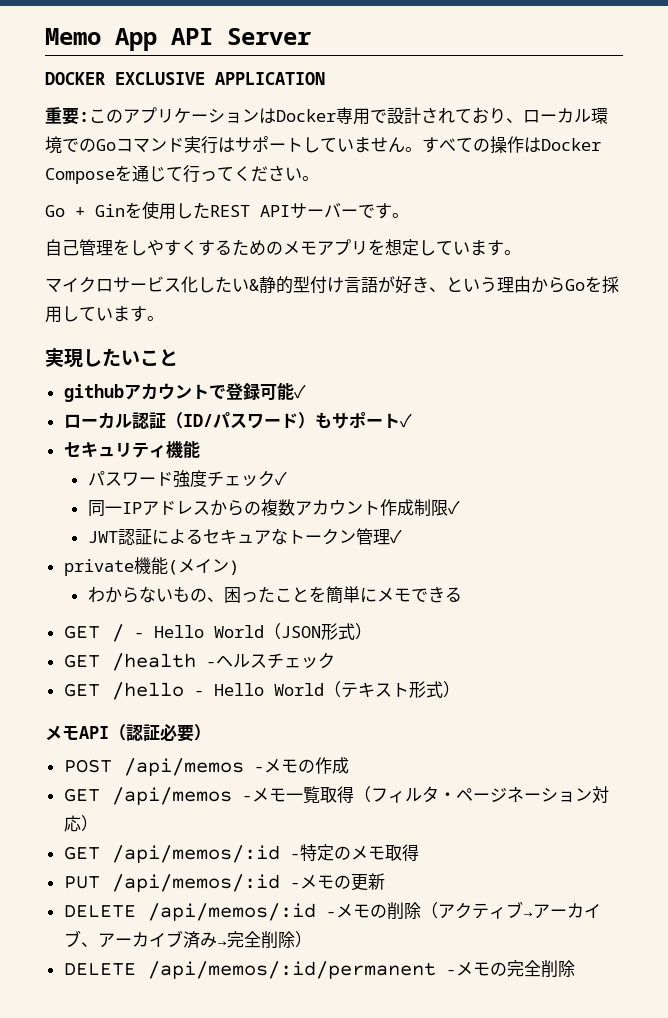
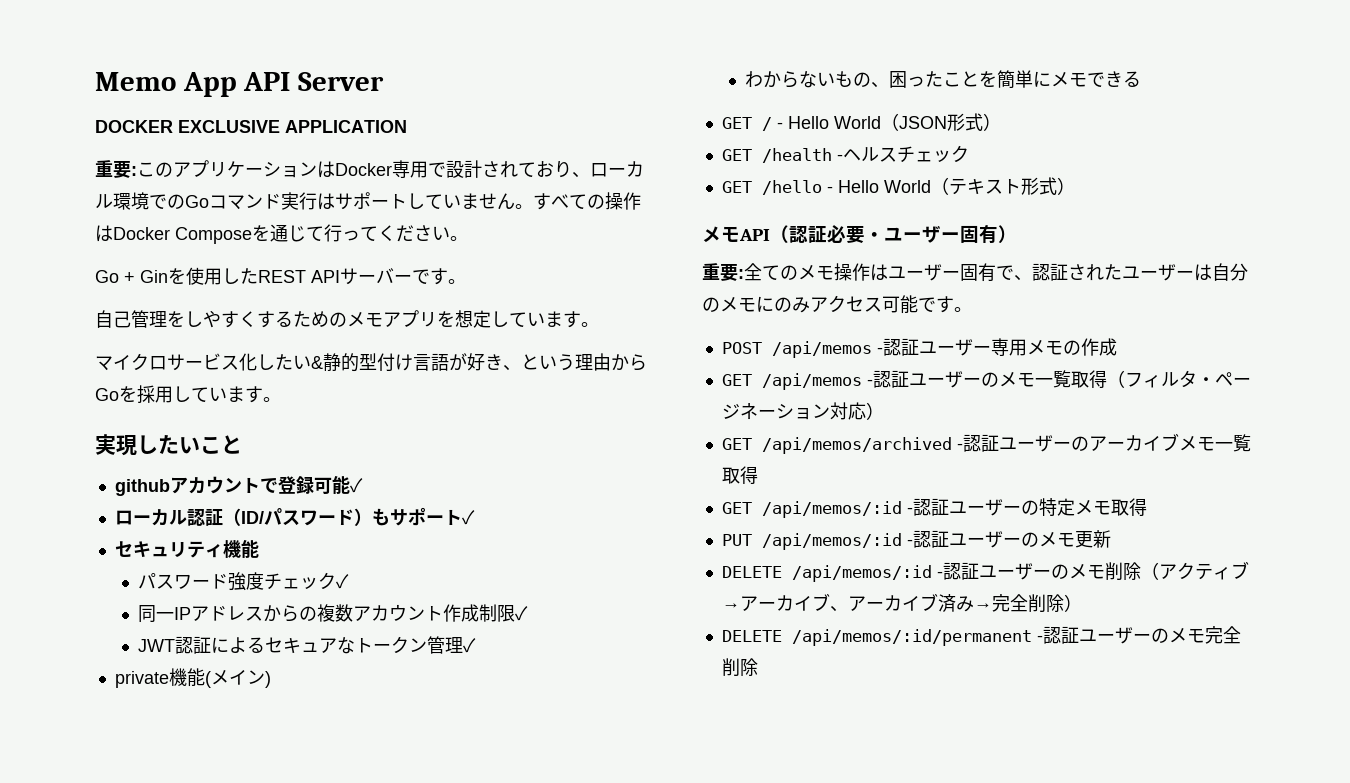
[194,724,211,741] ） -> [865,225,1017,243] [702,263,1248,282] [702,295,972,314] ・ユーザー固有） // 重要:全てのメモ操作はユーザー固有で、認証されたユーザーは自分のメモにのみアクセス可能です。
(264, 769) none -> [882,338,1027,356] 認証ユーザー専用
(252, 798) none -> [872,370,999,388] 認証ユーザーの
(98, 823) none -> [721,433,1251,454] [721,466,758,484] // GET /api/memos/archived -認証ユーザーのアーカイブメモ一覧取得
[299,844,351,861] 特定の -> [912,498,1075,516] 認証ユーザーの特定
[299,875,351,889] メモの -> [912,530,1075,548] 認証ユーザーのメモ
[335,904,387,918] メモの -> [942,562,1105,580] 認証ユーザーのメモ
[455,962,507,976] メモの -> [1042,626,1205,644] 認証ユーザーのメモ

